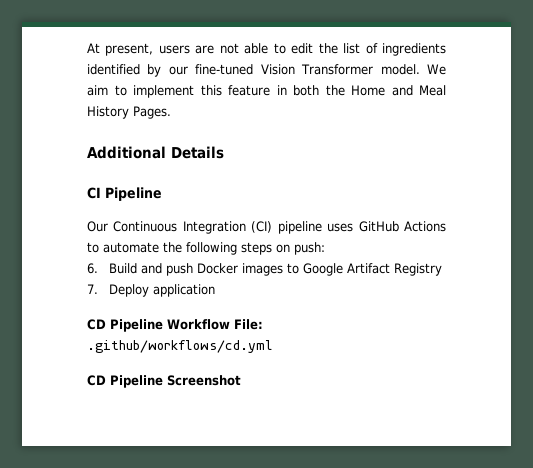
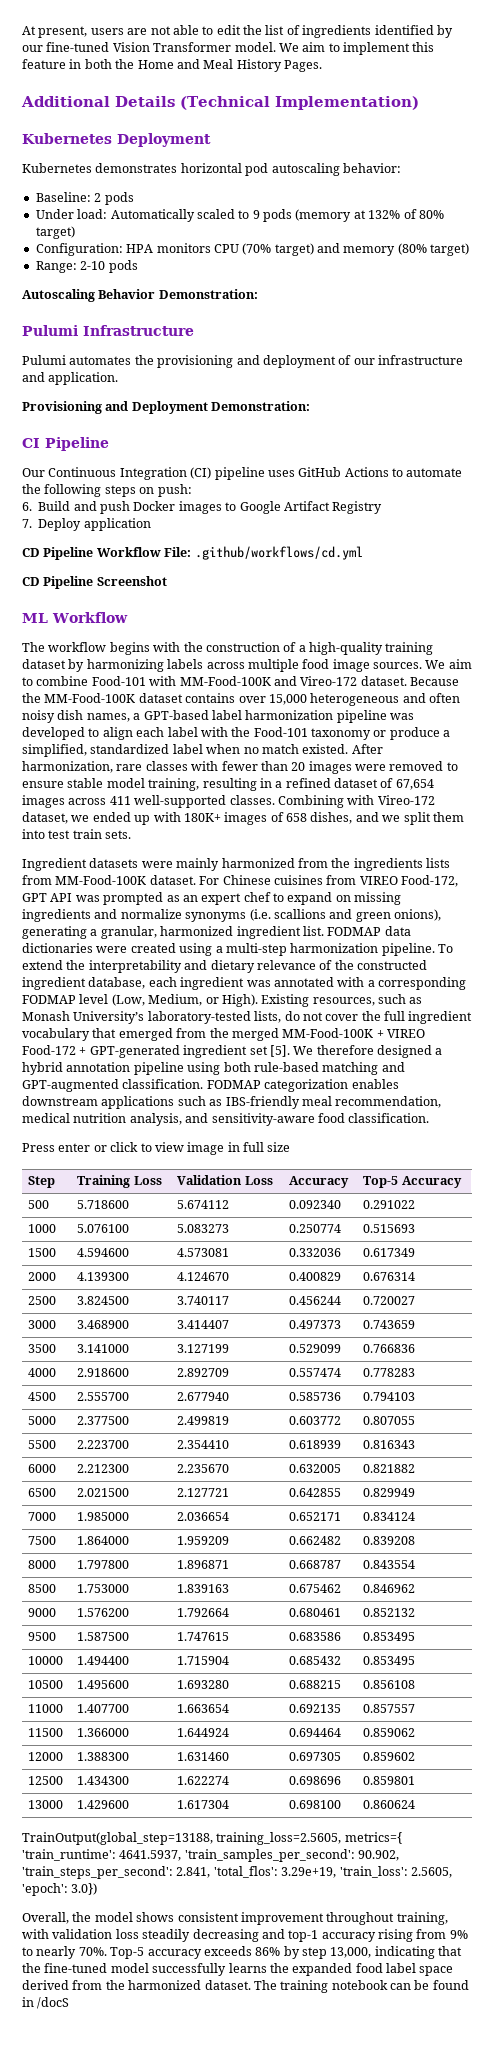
(224, 152) none -> [180,96,419,110] [22,133,211,147] [22,163,401,176] [35,192,134,205] [35,209,444,222] [35,226,75,239] [35,243,470,256] [35,260,138,273] [22,289,258,302] [22,325,194,336] [22,355,463,368] [22,372,119,385] [22,401,311,414] (Technical Implementation) // Kubernetes Deployment // Kubernetes demonstrates horizontal pod autoscaling behavior: // Baseline: 2 pods // Under load: Automatically scaled to 9 pods (memory at 132% of 80% target) // Configuration: HPA monitors CPU (70% target) and memory (80% target) // Range: 2-10 pods // Autoscaling Behavior Demonstration: // Pulumi Infrastructure // Pulumi automates the provisioning and deployment of our infrastructure and application. // Provisioning and Deployment Demonstration:
(241, 380) none -> [22,612,128,623] [22,642,434,655] [22,659,472,672] [22,676,459,686] [22,693,460,706] [22,710,414,723] [22,727,451,740] [22,744,383,757] [22,761,458,774] [22,778,434,791] [22,795,435,808] [22,812,464,825] [22,829,132,839] [22,858,450,871] [22,875,458,887] [22,892,402,905] [22,909,441,922] [22,926,411,939] [22,943,453,956] [22,960,427,973] [22,977,466,990] [22,994,423,1007] [22,1011,473,1024] [22,1028,425,1041] [22,1045,443,1058] [22,1062,405,1075] [22,1079,399,1092] [22,1096,442,1109] [22,1113,430,1126] [22,1142,291,1155] [28,1176,56,1188] [77,1175,162,1188] [177,1175,273,1185] [289,1176,350,1188] [363,1176,462,1188] [28,1200,50,1209] [77,1200,130,1209] [177,1200,230,1209] [289,1200,342,1209] [363,1200,416,1209] [28,1224,57,1233] [77,1224,130,1233] [177,1224,230,1233] [289,1224,342,1233] [363,1224,416,1233] [28,1248,57,1257] [77,1248,130,1257] [177,1248,230,1257] [289,1248,342,1257] [363,1248,416,1257] [28,1272,57,1281] [77,1272,130,1281] [177,1272,230,1281] [289,1272,342,1281] [363,1272,416,1281] [28,1296,57,1305] [77,1296,130,1305] [177,1296,230,1305] [289,1296,342,1305] [363,1296,416,1305] [28,1320,57,1329] [77,1320,130,1329] [177,1320,230,1329] [289,1320,342,1329] [363,1320,416,1329] [28,1344,57,1353] [77,1344,130,1353] [177,1344,230,1353] [289,1344,342,1353] [363,1344,416,1353] [28,1368,57,1377] [77,1368,130,1377] [177,1368,230,1377] [289,1368,342,1377] [363,1368,416,1377] [28,1392,57,1401] [77,1392,130,1401] [177,1392,230,1401] [289,1392,342,1401] [363,1392,416,1401] [28,1416,57,1425] [77,1416,130,1425] [177,1416,230,1425] [289,1416,342,1425] [363,1416,416,1425] [28,1440,57,1449] [77,1440,130,1449] [177,1440,230,1449] [289,1440,342,1449] [363,1440,416,1449] [28,1464,57,1473] [77,1464,130,1473] [177,1464,230,1473] [289,1464,342,1473] [363,1464,416,1473] [28,1488,57,1497] [77,1488,130,1497] [177,1488,230,1497] [289,1488,342,1497] [363,1488,416,1497] [28,1512,57,1521] [77,1512,130,1521] [177,1512,230,1521] [289,1512,342,1521] [363,1512,416,1521] [28,1536,57,1545] [77,1536,130,1545] [177,1536,230,1545] [289,1536,342,1545] [363,1536,416,1545] [28,1560,57,1569] [77,1560,130,1569] [177,1560,230,1569] [289,1560,342,1569] [363,1560,416,1569] [28,1584,57,1593] [77,1584,130,1593] [177,1584,230,1593] [289,1584,342,1593] [363,1584,416,1593] [28,1608,57,1617] [77,1608,130,1617] [177,1608,230,1617] [289,1608,342,1617] [363,1608,416,1617] [28,1632,57,1641] [77,1632,130,1641] [177,1632,230,1641] [289,1632,342,1641] [363,1632,416,1641] [28,1656,64,1665] [77,1656,130,1665] [177,1656,230,1665] [289,1656,342,1665] [363,1656,416,1665] [28,1680,64,1689] [77,1680,130,1689] [177,1680,230,1689] [289,1680,342,1689] [363,1680,416,1689] [28,1704,64,1713] [77,1704,130,1713] [177,1704,230,1713] [289,1704,342,1713] [363,1704,416,1713] [28,1728,64,1737] [77,1728,130,1737] [177,1728,230,1737] [289,1728,342,1737] [363,1728,416,1737] [28,1752,64,1761] [77,1752,130,1761] [177,1752,230,1761] [289,1752,342,1761] [363,1752,416,1761] [28,1776,64,1785] [77,1776,130,1785] [177,1776,230,1785] [289,1776,342,1785] [363,1776,416,1785] [28,1800,64,1809] [77,1800,130,1809] [177,1800,230,1809] [289,1800,342,1809] [363,1800,416,1809] [22,1832,402,1845] [22,1849,400,1862] [22,1866,452,1879] [22,1883,98,1896] [22,1912,448,1925] [22,1929,468,1942] [22,1946,463,1959] [22,1963,454,1976] [22,1980,469,1993] [22,1997,70,2009] // ML Workflow // The workflow begins with the construction of a high-quality training dataset by harmonizing labels across multiple food image sources. We aim to combine Food-101 with MM-Food-100K and Vireo-172 dataset. Because the MM-Food-100K dataset contains over 15,000 heterogeneous and often noisy dish names, a GPT-based label harmonization pipeline was developed to align each label with the Food-101 taxonomy or produce a simplified, standardized label when no match existed. After harmonization, rare classes with fewer than 20 images were removed to ensure stable model training, resulting in a refined dataset of 67,654 images across 411 well-supported classes. Combining with Vireo-172 dataset, we ended up with 180K+ images of 658 dishes, and we split them into test train sets. // Ingredient datasets were mainly harmonized from the ingredients lists from MM-Food-100K dataset. For Chinese cuisines from VIREO Food-172, GPT API was prompted as an expert chef to expand on missing ingredients and normalize synonyms (i.e. scallions and green onions), generating a granular, harmonized ingredient list. FODMAP data dictionaries were created using a multi-step harmonization pipeline. To extend the interpretability and dietary relevance of the constructed ingredient database, each ingredient was annotated with a corresponding FODMAP level (Low, Medium, or High). Existing resources, such as Monash University’s laboratory-tested lists, do not cover the full ingredient vocabulary that emerged from the merged MM-Food-100K + VIREO Food-172 + GPT-generated ingredient set [5]. We therefore designed a hybrid annotation pipeline using both rule-based matching and GPT-augmented classification. FODMAP categorization enables downstream applications such as IBS-friendly meal recommendation, medical nutrition analysis, and sensitivity-aware food classification. // Press enter or click to view image in full size // Step | Training Loss | Validation Loss | Accuracy | Top-5 Accuracy // 500 | 5.718600 | 5.674112 | 0.092340 | 0.291022 // 1000 | 5.076100 | 5.083273 | 0.250774 | 0.515693 // 1500 | 4.594600 | 4.573081 | 0.332036 | 0.617349 // 2000 | 4.139300 | 4.124670 | 0.400829 | 0.676314 // 2500 | 3.824500 | 3.740117 | 0.456244 | 0.720027 // 3000 | 3.468900 | 3.414407 | 0.497373 | 0.743659 // 3500 | 3.141000 | 3.127199 | 0.529099 | 0.766836 // 4000 | 2.918600 | 2.892709 | 0.557474 | 0.778283 // 4500 | 2.555700 | 2.677940 | 0.585736 | 0.794103 // 5000 | 2.377500 | 2.499819 | 0.603772 | 0.807055 // 5500 | 2.223700 | 2.354410 | 0.618939 | 0.816343 // 6000 | 2.212300 | 2.235670 | 0.632005 | 0.821882 // 6500 | 2.021500 | 2.127721 | 0.642855 | 0.829949 // 7000 | 1.985000 | 2.036654 | 0.652171 | 0.834124 // 7500 | 1.864000 | 1.959209 | 0.662482 | 0.839208 // 8000 | 1.797800 | 1.896871 | 0.668787 | 0.843554 // 8500 | 1.753000 | 1.839163 | 0.675462 | 0.846962 // 9000 | 1.576200 | 1.792664 | 0.680461 | 0.852132 // 9500 | 1.587500 | 1.747615 | 0.683586 | 0.853495 // 10000 | 1.494400 | 1.715904 | 0.685432 | 0.853495 // 10500 | 1.495600 | 1.693280 | 0.688215 | 0.856108 // 11000 | 1.407700 | 1.663654 | 0.692135 | 0.857557 // 11500 | 1.366000 | 1.644924 | 0.694464 | 0.859062 // 12000 | 1.388300 | 1.631460 | 0.697305 | 0.859602 // 12500 | 1.434300 | 1.622274 | 0.698696 | 0.859801 // 13000 | 1.429600 | 1.617304 | 0.698100 | 0.860624 // TrainOutput(global_step=13188, training_loss=2.5605, metrics={ 'train_runtime': 4641.5937, 'train_samples_per_second': 90.902, 'train_steps_per_second': 2.841, 'total_flos': 3.29e+19, 'train_loss': 2.5605, 'epoch': 3.0}) // Overall, the model shows consistent improvement throughout training, with validation loss steadily decreasing and top-1 accuracy rising from 9% to nearly 70%. Top-5 accuracy exceeds 86% by step 13,000, indicating that the fine-tuned model successfully learns the expanded food label space derived from the harmonized dataset. The training notebook can be found in /docS

